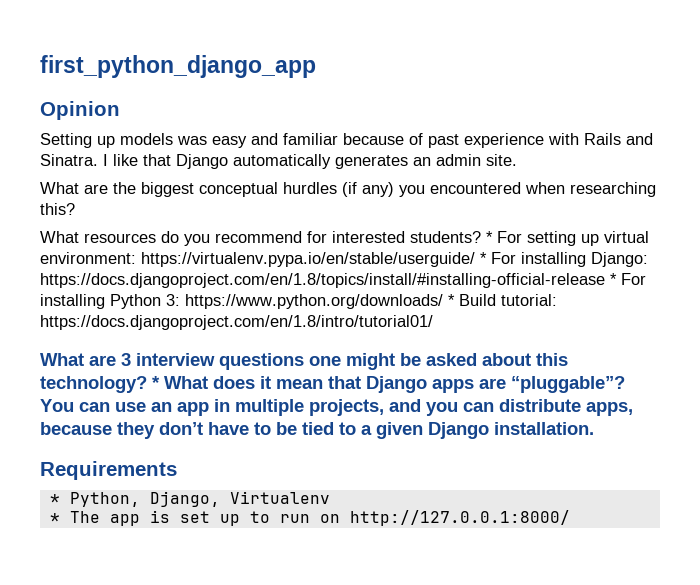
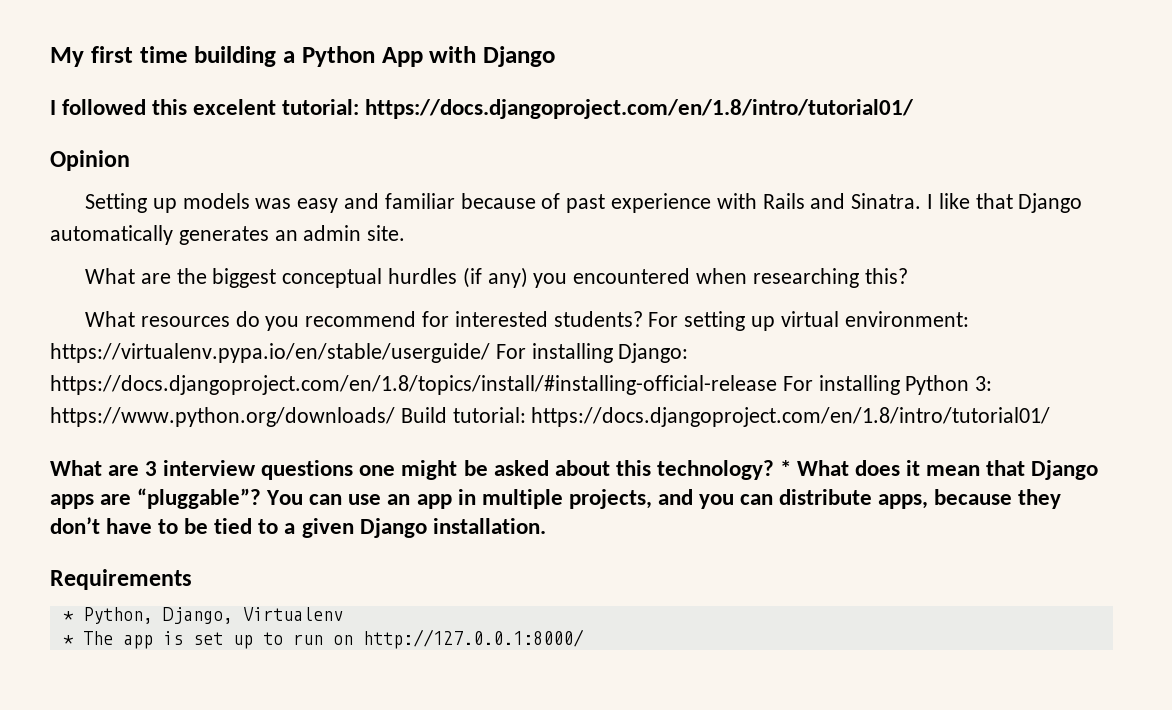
[40,55,316,78] first_python_django_app -> [50,46,555,67] [50,99,915,119] My first time building a Python App with Django // I followed this excelent tutorial: https://docs.djangoproject.com/en/1.8/intro/tutorial01/
[486,231,493,243] * -> (643, 319) none
[480,252,487,264] * -> (490, 353) none
[610,273,617,285] * -> (777, 385) none
[448,294,455,306] * -> (395, 417) none

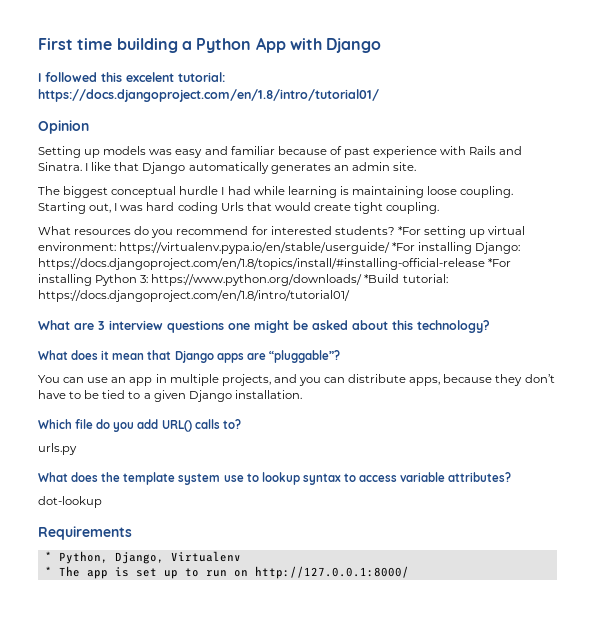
[50,46,133,67] My first -> [38,38,73,50] First
[84,267,908,288] What are the biggest conceptual hurdles (if any) you encountered when researching this? -> [38,186,514,198] [38,202,440,214] The biggest conceptual hurdle I had while learning is maintaining loose coupling. Starting out, I was hard coding Urls that would create tight coupling.
[648,312,679,327] For -> [397,226,421,235] *For
[495,344,526,359] For -> [392,242,416,251] *For
[782,376,813,391] For -> [488,258,512,267] *For
[400,407,447,423] Build -> [364,274,400,283] *Build
[779,460,791,476] * -> (490, 326) //
(262, 498) none -> (340, 356) //
(546, 526) none -> [38,419,241,432] [38,443,77,455] [38,472,512,485] [38,496,102,508] // Which file do you add URL() calls to? // urls.py // What does the template system use to lookup syntax to access variable attributes? // dot-lookup

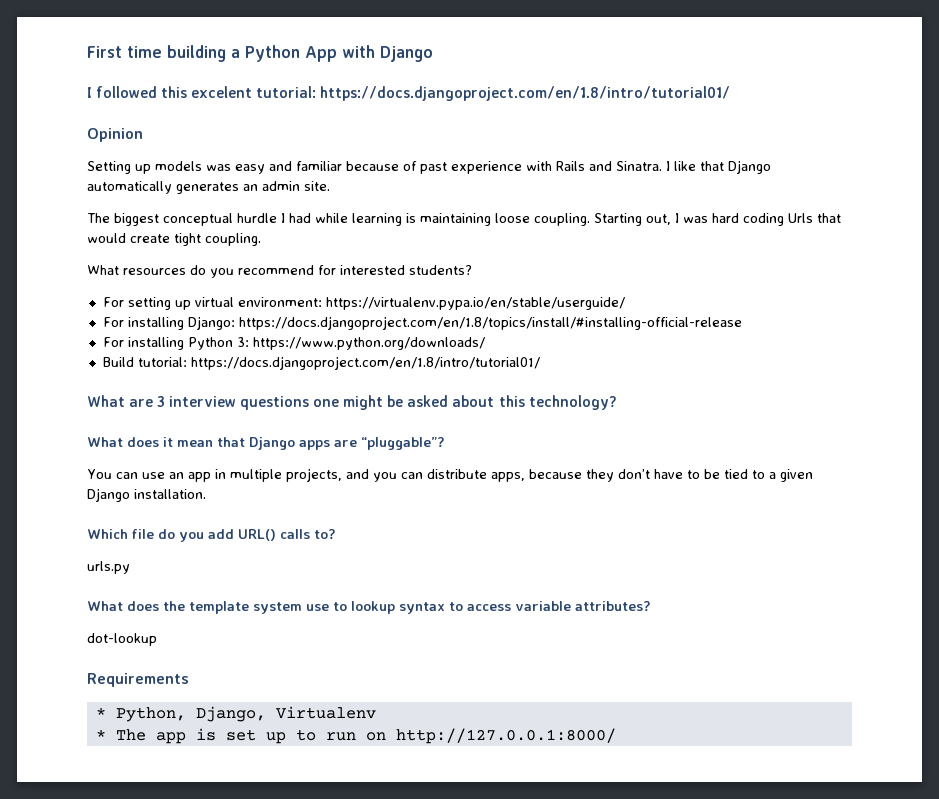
[397,226,421,235] *For -> [102,297,124,307] // For
[392,242,416,251] *For -> [102,317,124,327] // For
[488,258,512,267] *For -> [102,337,124,347] // For
[364,274,400,283] *Build -> [102,357,134,367] // Build

